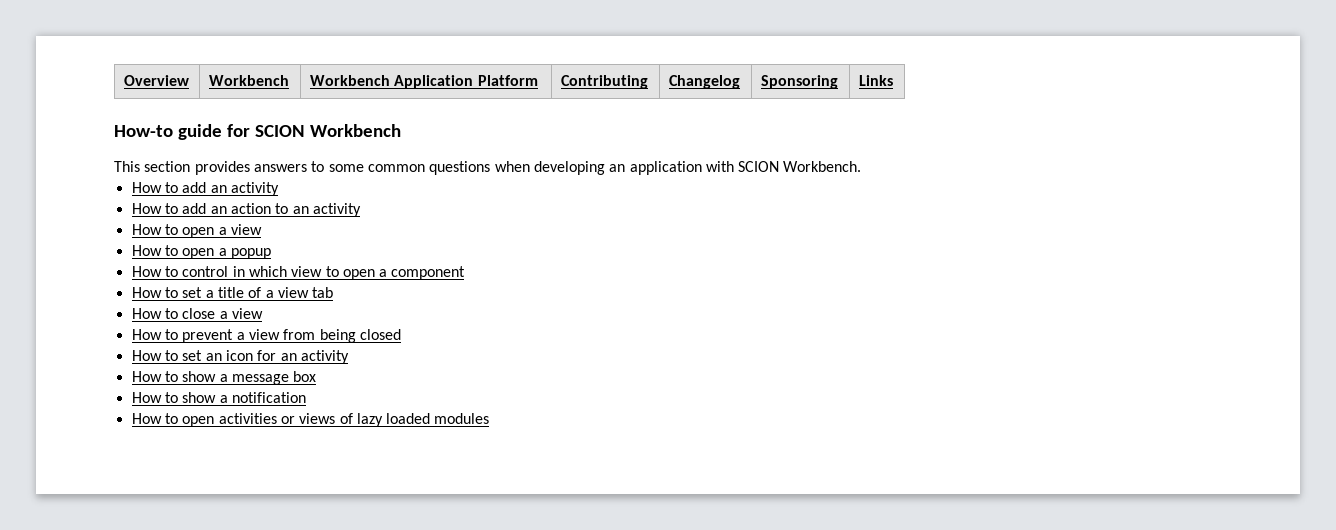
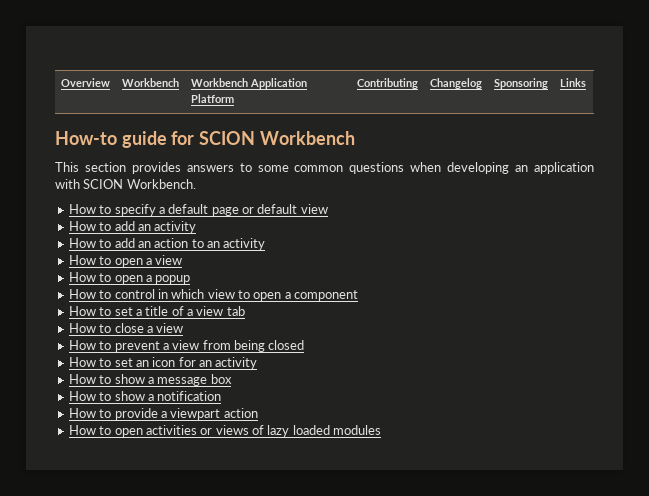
(862, 166) none -> [68,204,328,216] // How to specify a default page or default view
(306, 397) none -> [68,408,258,420] // How to provide a viewpart action

